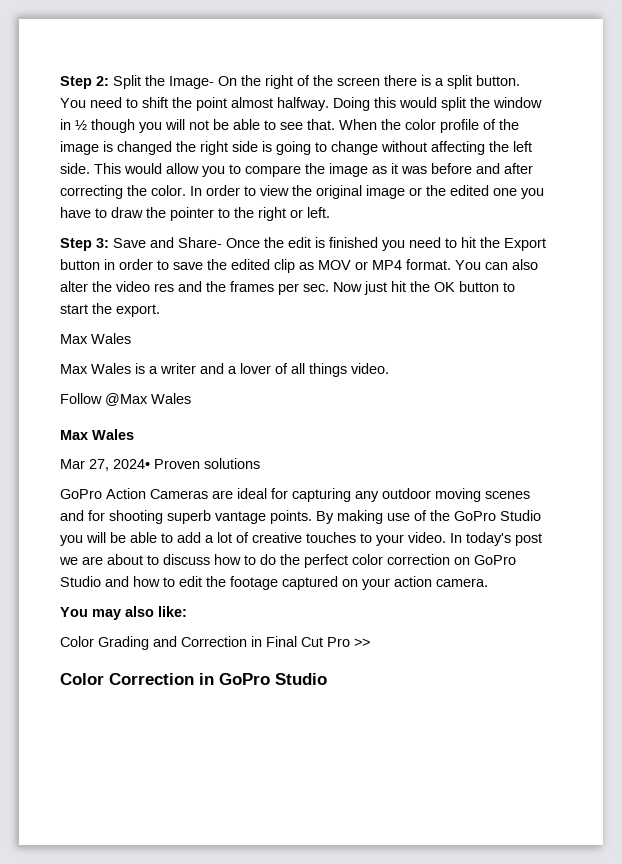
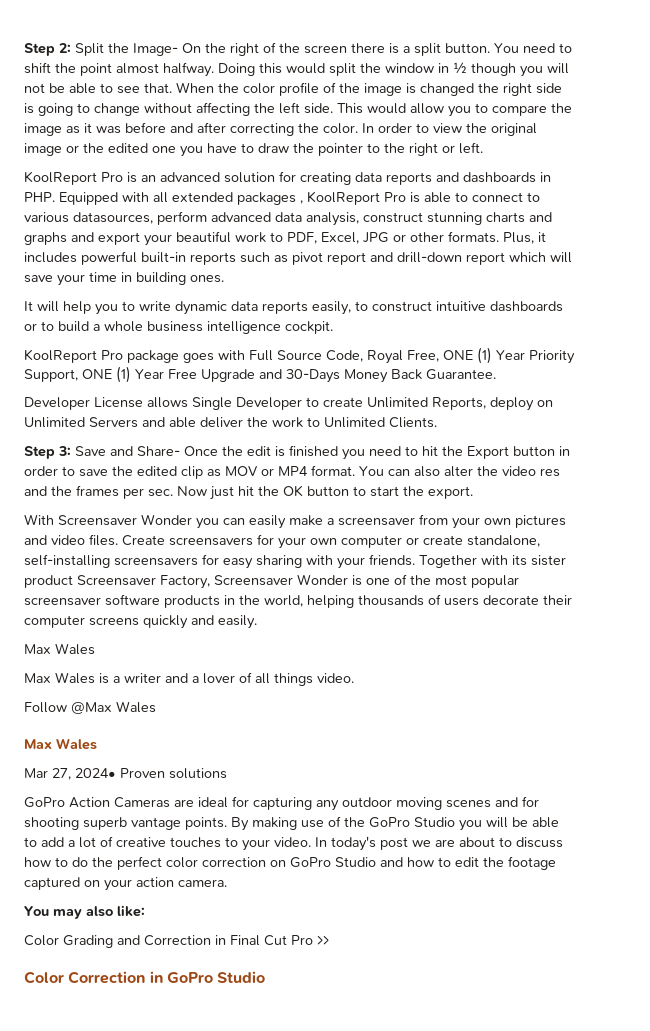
(330, 212) none -> [24,171,551,185] [24,191,540,205] [24,211,552,226] [24,231,546,246] [24,251,572,265] [24,272,224,286] [24,301,563,315] [24,321,333,334] [24,347,575,364] [24,366,496,383] [24,397,553,411] [24,417,437,428] // KoolReport Pro is an advanced solution for creating data reports and dashboards in PHP. Equipped with all extended packages , KoolReport Pro is able to connect to various datasources, perform advanced data analysis, construct stunning charts and graphs and export your beautiful work to PDF, Excel, JPG or other formats. Plus, it includes powerful built-in reports such as pivot report and drill-down report which will save your time in building ones. // It will help you to write dynamic data reports easily, to construct intuitive dashboards or to build a whole business intelligence cockpit. // KoolReport Pro package goes with Full Source Code, Royal Free, ONE (1) Year Priority Support, ONE (1) Year Free Upgrade and 30-Days Money Back Guarantee. // Developer License allows Single Developer to create Unlimited Reports, deploy on Unlimited Servers and able deliver the work to Unlimited Clients.
(160, 310) none -> [24,514,566,529] [24,534,540,549] [24,554,566,569] [24,574,519,589] [24,594,572,608] [24,615,257,629] // With Screensaver Wonder you can easily make a screensaver from your own pictures and video files. Create screensavers for your own computer or create standalone, self-installing screensavers for easy sharing with your friends. Together with its sister product Screensaver Factory, Screensaver Wonder is one of the most popular screensaver software products in the world, helping thousands of users decorate their computer screens quickly and easily.

